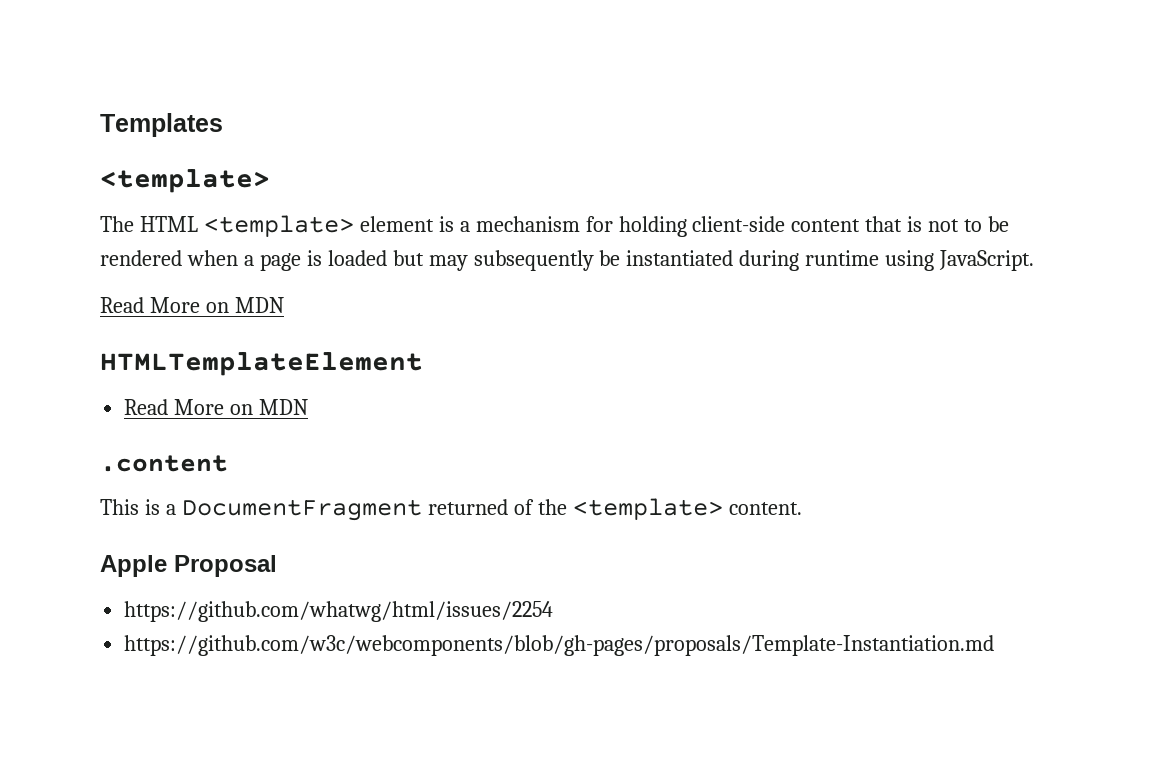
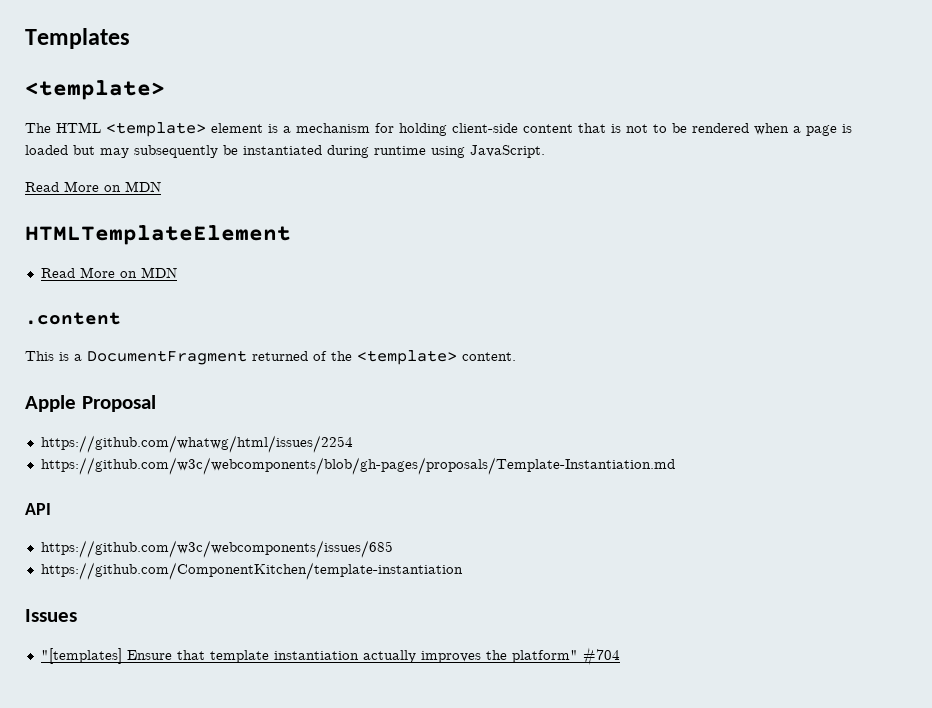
(995, 645) none -> [25,503,51,515] [40,540,393,558] [40,562,463,580] [25,609,77,622] [40,647,620,666] // API // https://github.com/w3c/webcomponents/issues/685 // https://github.com/ComponentKitchen/template-instantiation // Issues // "[templates] Ensure that template instantiation actually improves the platform" #704

